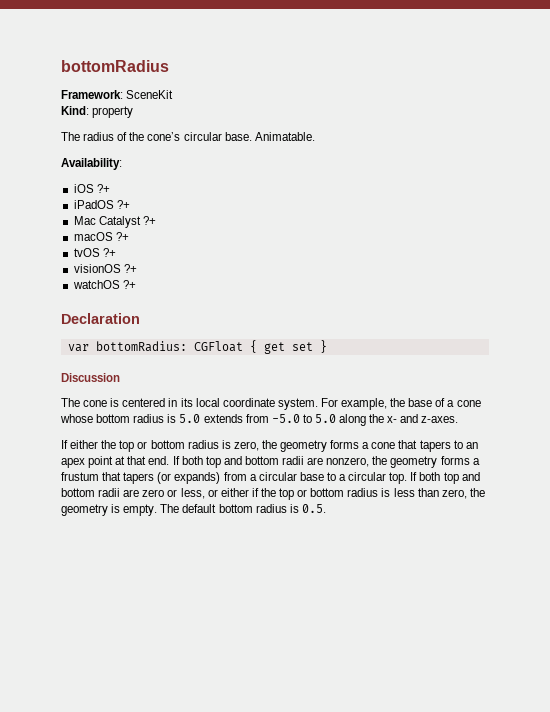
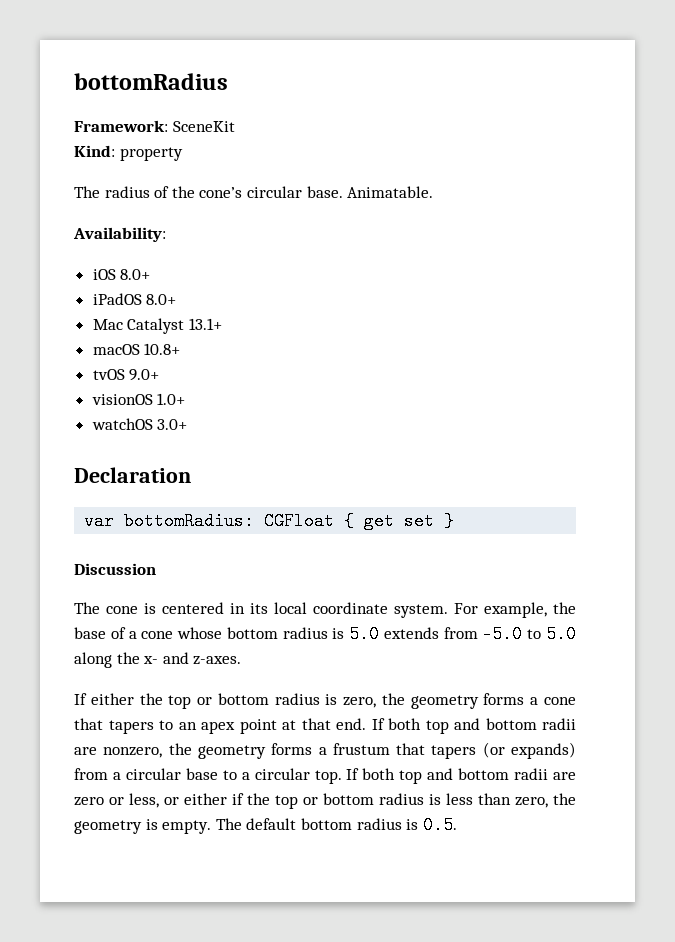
[96,184,110,193] ?+ -> [120,269,151,280] 8.0+
[116,200,130,209] ?+ -> [146,294,177,305] 8.0+
[142,216,156,225] ?+ -> [188,318,222,330] 13.1+
[115,232,129,241] ?+ -> [144,343,181,355] 10.8+
[102,248,116,257] ?+ -> [129,369,160,381] 9.0+
[123,264,137,273] ?+ -> [157,393,186,405] 1.0+
[122,280,136,289] ?+ -> [157,419,188,430] 3.0+

